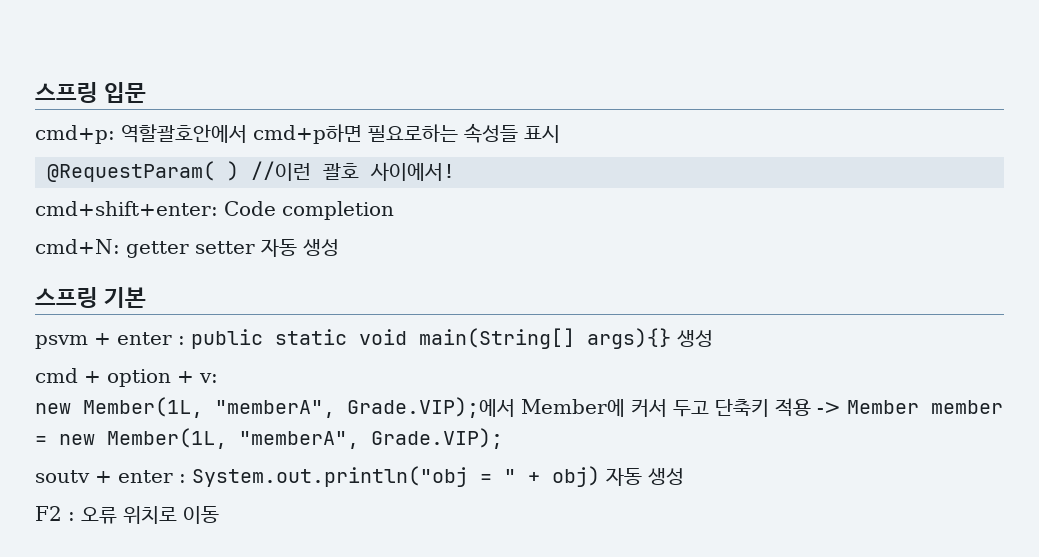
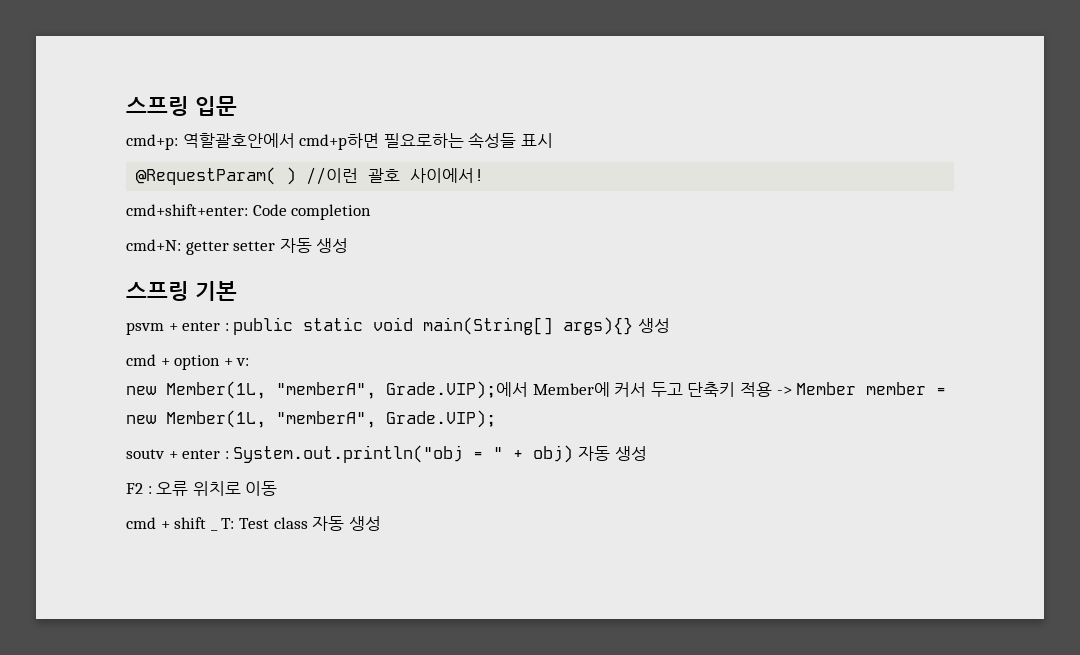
(219, 515) none -> [126,517,207,529] [210,529,218,531] [221,516,381,531] // cmd + shift _ T: Test class 자동 생성

